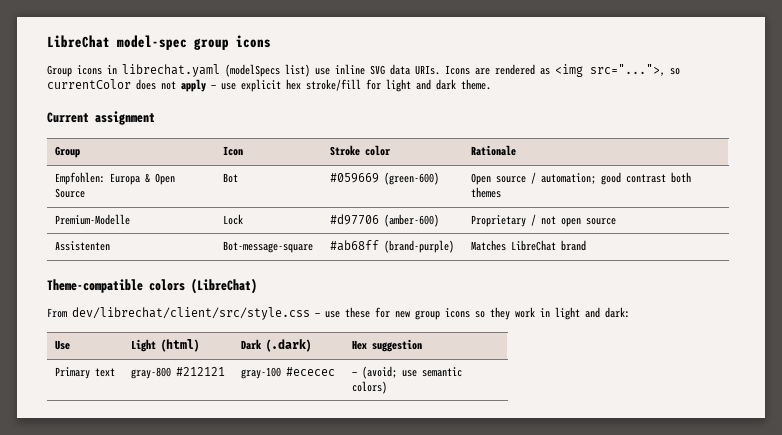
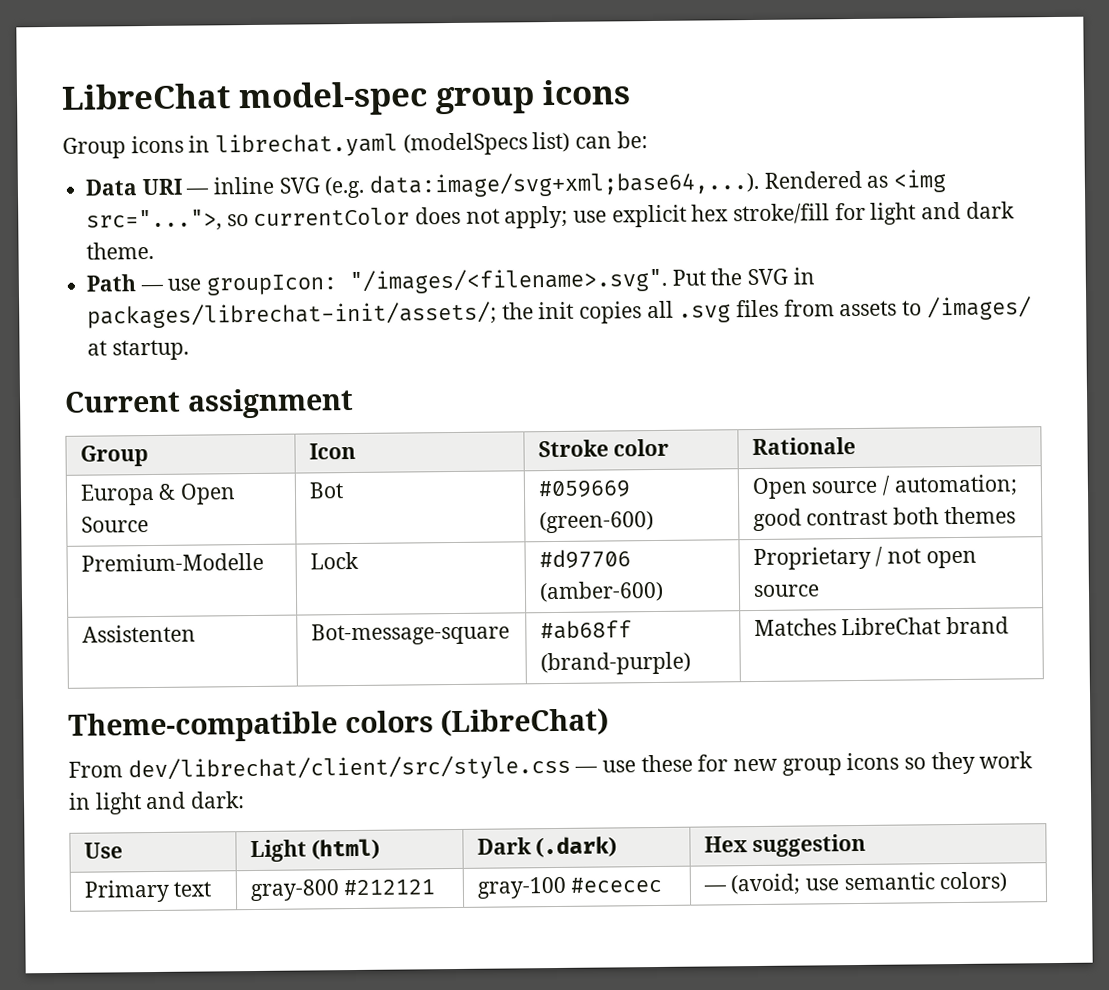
[315,64,535,75] use inline SVG data URIs. Icons are rendered -> [575,131,648,149] [85,170,862,199] can be: // Data URI — inline SVG (e.g. data:image/svg+xml;base64,...). Rendered
[181,79,216,92] apply — -> [504,205,569,229] apply;
(491, 84) none -> [86,267,815,296] [87,296,1032,329] [87,339,189,361] // Path — use groupIcon: "/images/<filename>.svg". Put the SVG in packages/librechat-init/assets/; the init copies all .svg files from assets to /images/ at startup.
[55,172,106,185] Empfohlen: -> (856, 446) none

